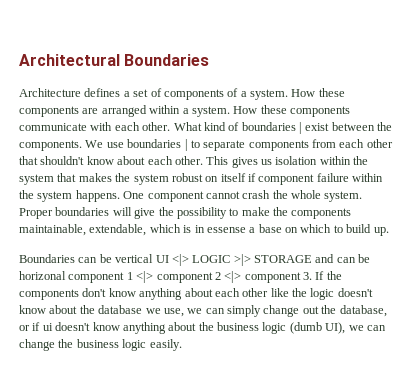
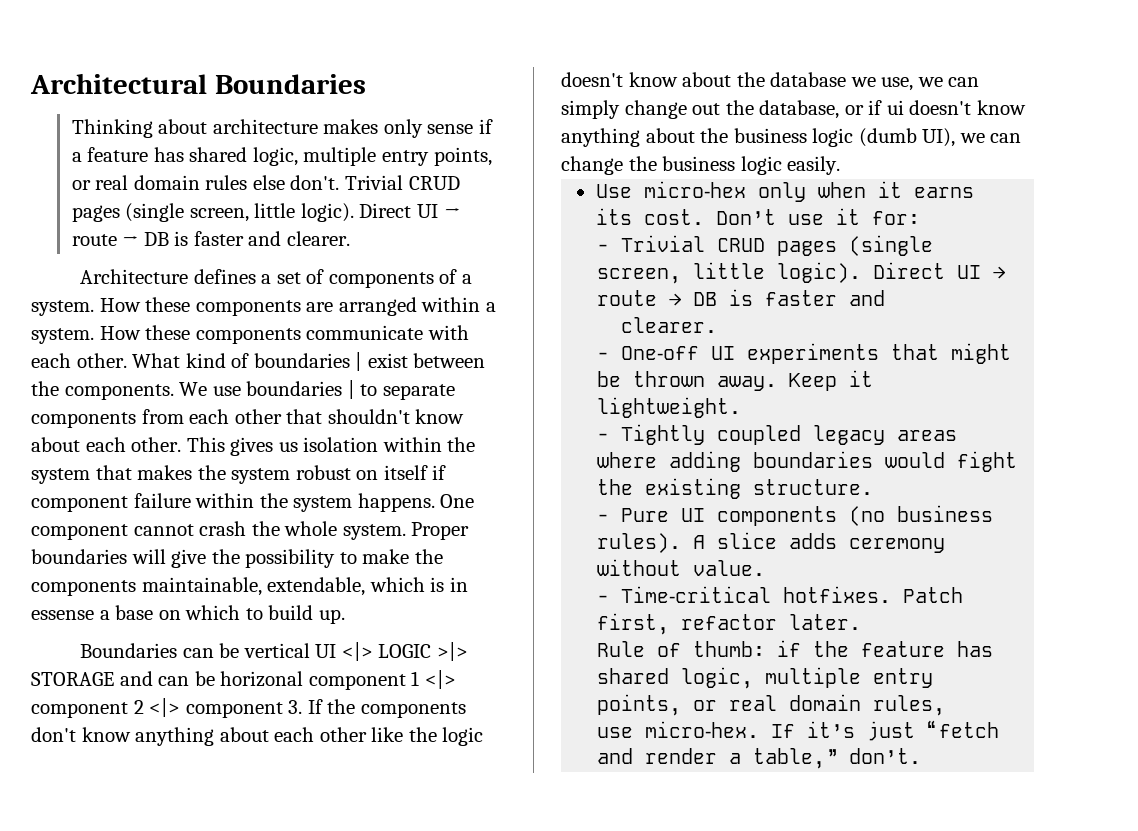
(210, 60) none -> [71,119,493,138] [71,147,492,166] [71,175,460,190] [71,203,460,222] [71,231,350,246] // Thinking about architecture makes only sense if a feature has shared logic, multiple entry points, or real domain rules else don't. Trivial CRUD pages (single screen, little logic). Direct UI → route → DB is faster and clearer.
(182, 345) none -> [595,181,974,202] [595,208,920,225] [597,235,934,256] [597,262,1006,284] [597,289,886,306] [621,317,718,333] [597,343,1012,364] [597,370,874,391] [597,397,742,418] [597,424,958,445] [597,451,1018,472] [597,478,874,499] [597,505,994,526] [597,532,946,553] [597,559,766,576] [597,586,964,603] [597,613,862,635] [597,640,994,657] [597,667,934,689] [597,694,946,716] [597,720,1000,741] [597,748,922,769] // Use micro‑hex only when it earns its cost. Don’t use it for: // - Trivial CRUD pages (single screen, little logic). Direct UI → route → DB is faster and // clearer. // - One‑off UI experiments that might be thrown away. Keep it lightweight. // - Tightly coupled legacy areas where adding boundaries would fight the existing structure. // - Pure UI components (no business rules). A slice adds ceremony without value. // - Time‑critical hotfixes. Patch first, refactor later. // Rule of thumb: if the feature has shared logic, multiple entry points, or real domain rules, // use micro‑hex. If it’s just “fetch and render a table,” don’t.

